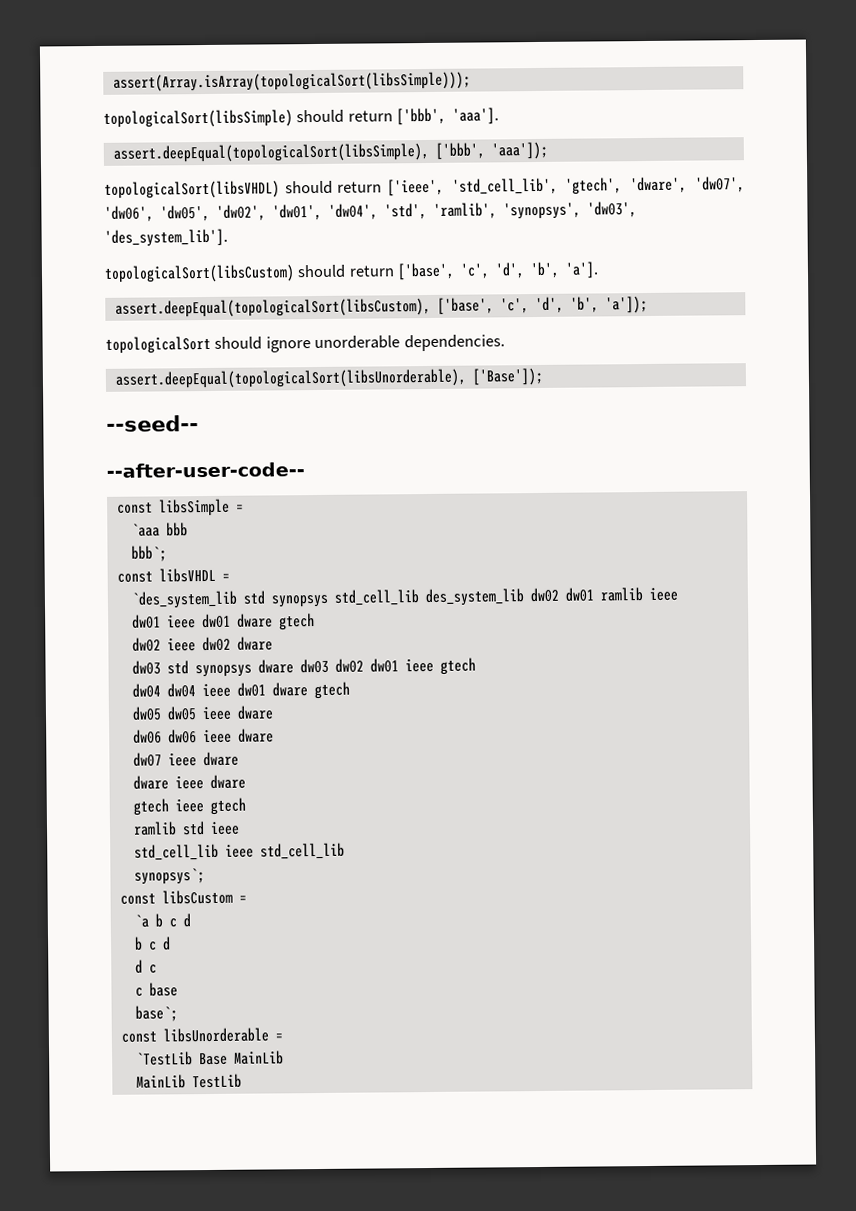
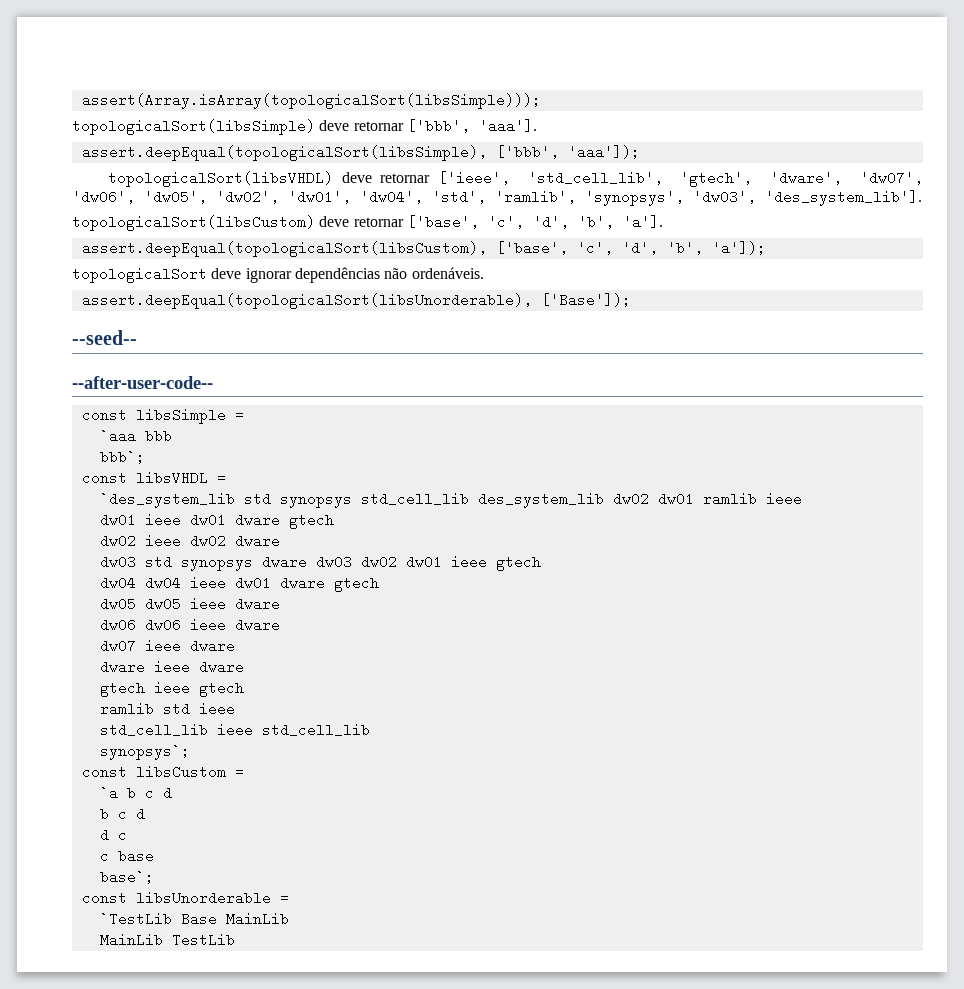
[296,109,393,124] should return -> [319,120,404,131] deve retornar
[284,180,383,195] should return -> [341,172,431,183] deve retornar
[297,264,395,279] should return -> [319,216,404,227] deve retornar
[214,334,505,353] should ignore unorderable dependencies. -> [211,267,484,283] deve ignorar dependências não ordenáveis.

